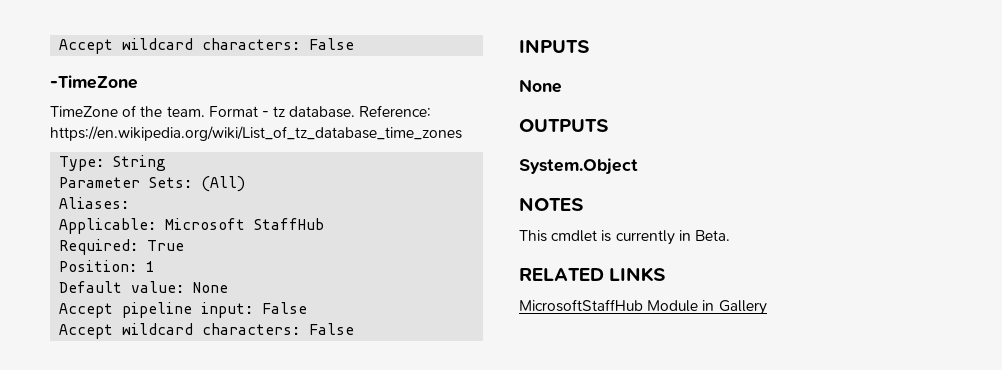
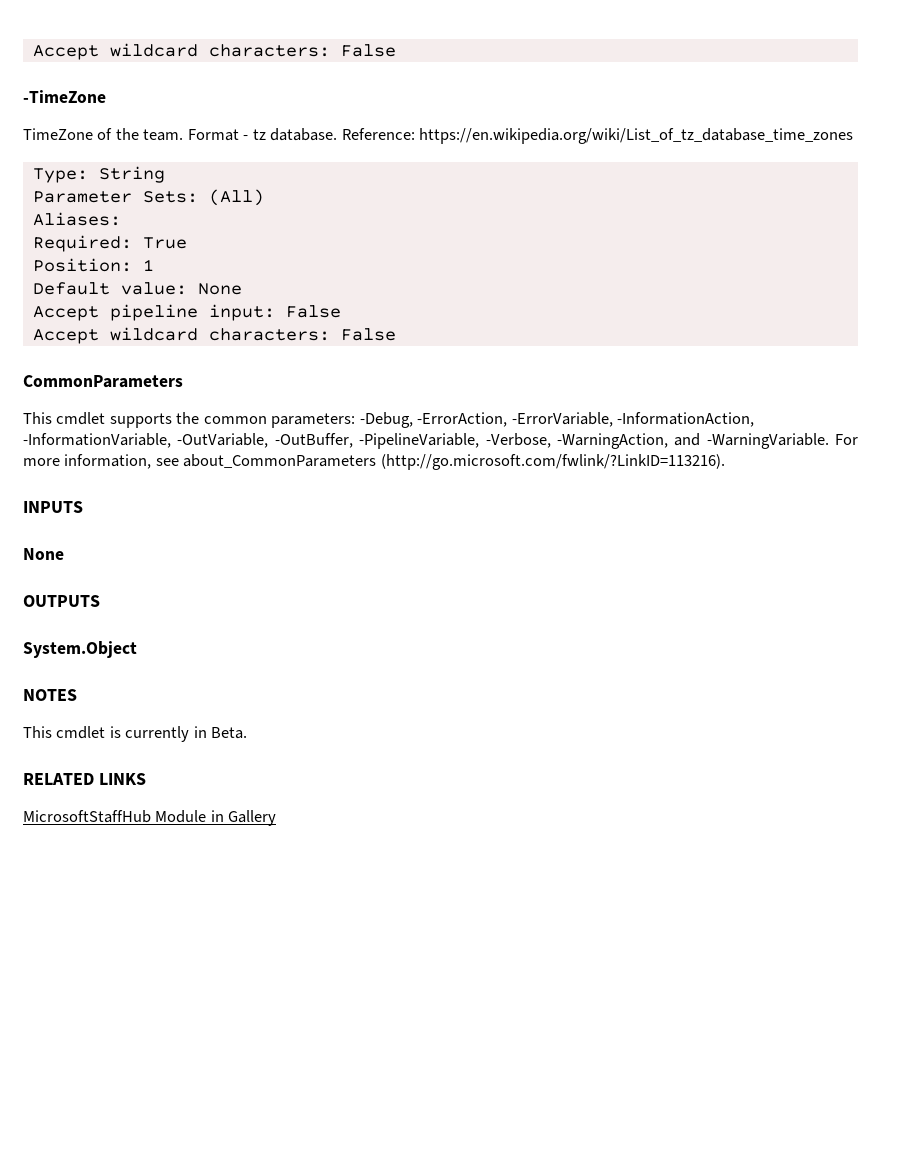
[59,218,325,234] // Applicable: Microsoft StaffHub -> (121, 219) none
(355, 329) none -> [23,375,183,388] [23,412,755,428] [23,433,858,449] [23,454,725,470] // CommonParameters // This cmdlet supports the common parameters: -Debug, -ErrorAction, -ErrorVariable, -InformationAction, -InformationVariable, -OutVariable, -OutBuffer, -PipelineVariable, -Verbose, -WarningAction, and -WarningVariable. For more information, see about_CommonParameters (http://go.microsoft.com/fwlink/?LinkID=113216).

